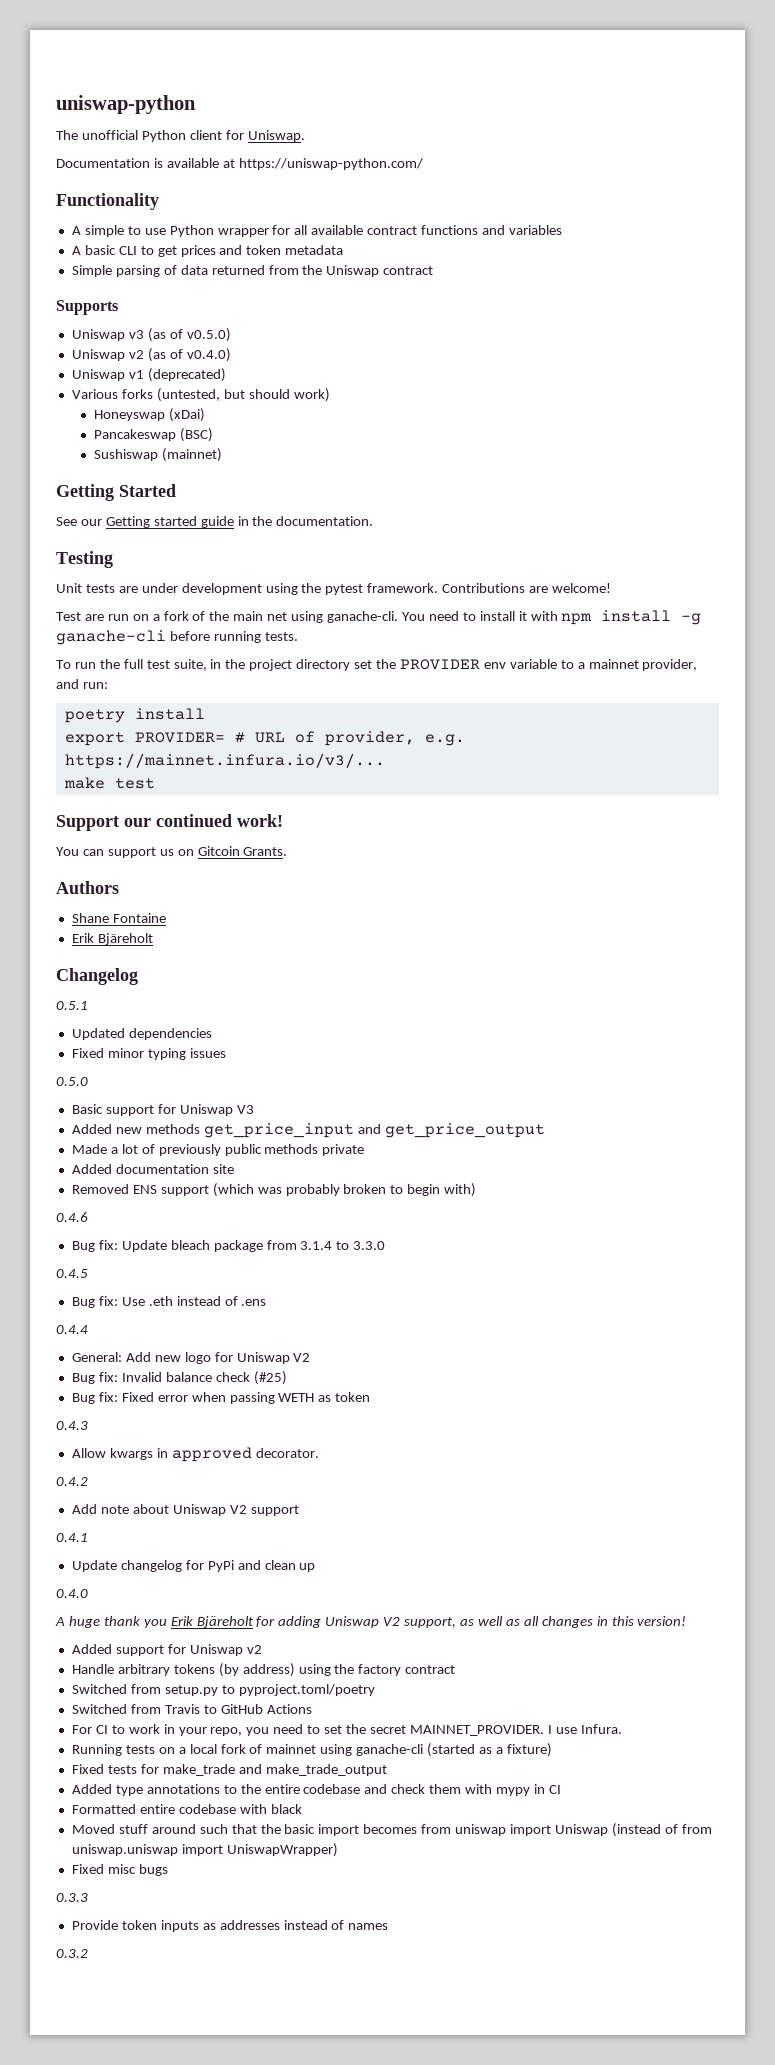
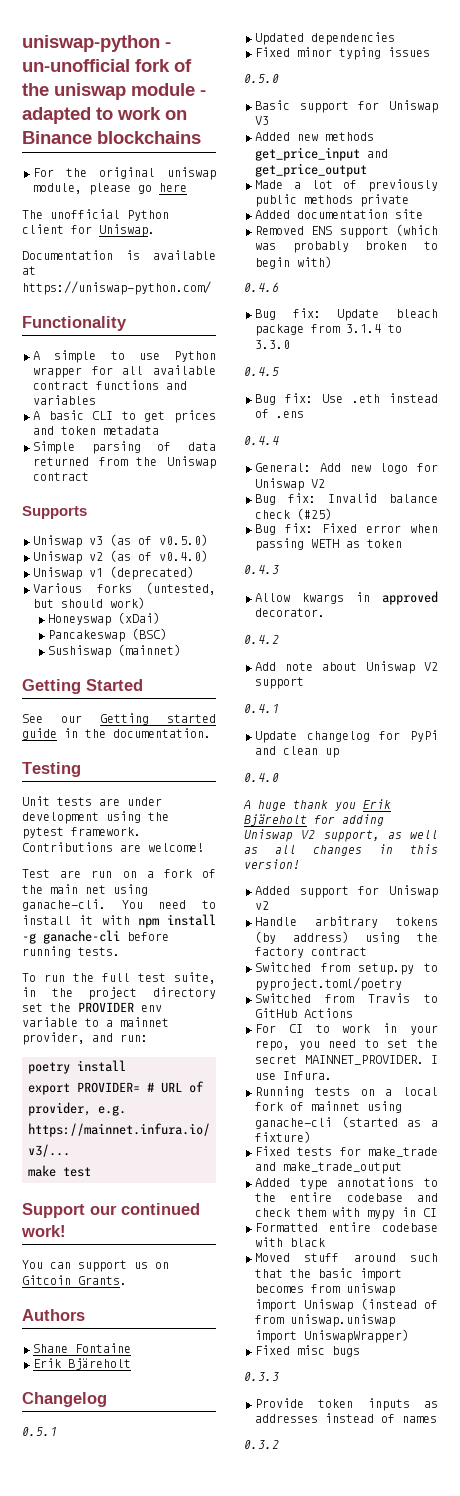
(196, 104) none -> [165,42,171,48] [22,59,192,72] [22,83,206,100] [22,107,187,124] [22,131,201,144] [33,167,216,180] [33,183,187,195] - un-unofficial fork of the uniswap module - adapted to work on Binance blockchains // For the original uniswap module, please go here

